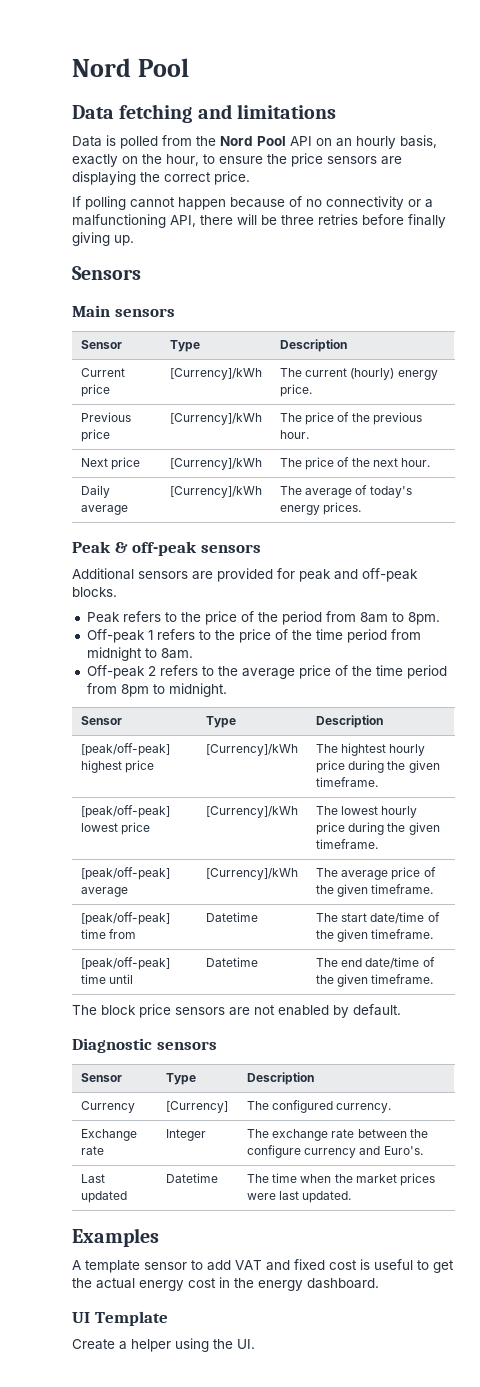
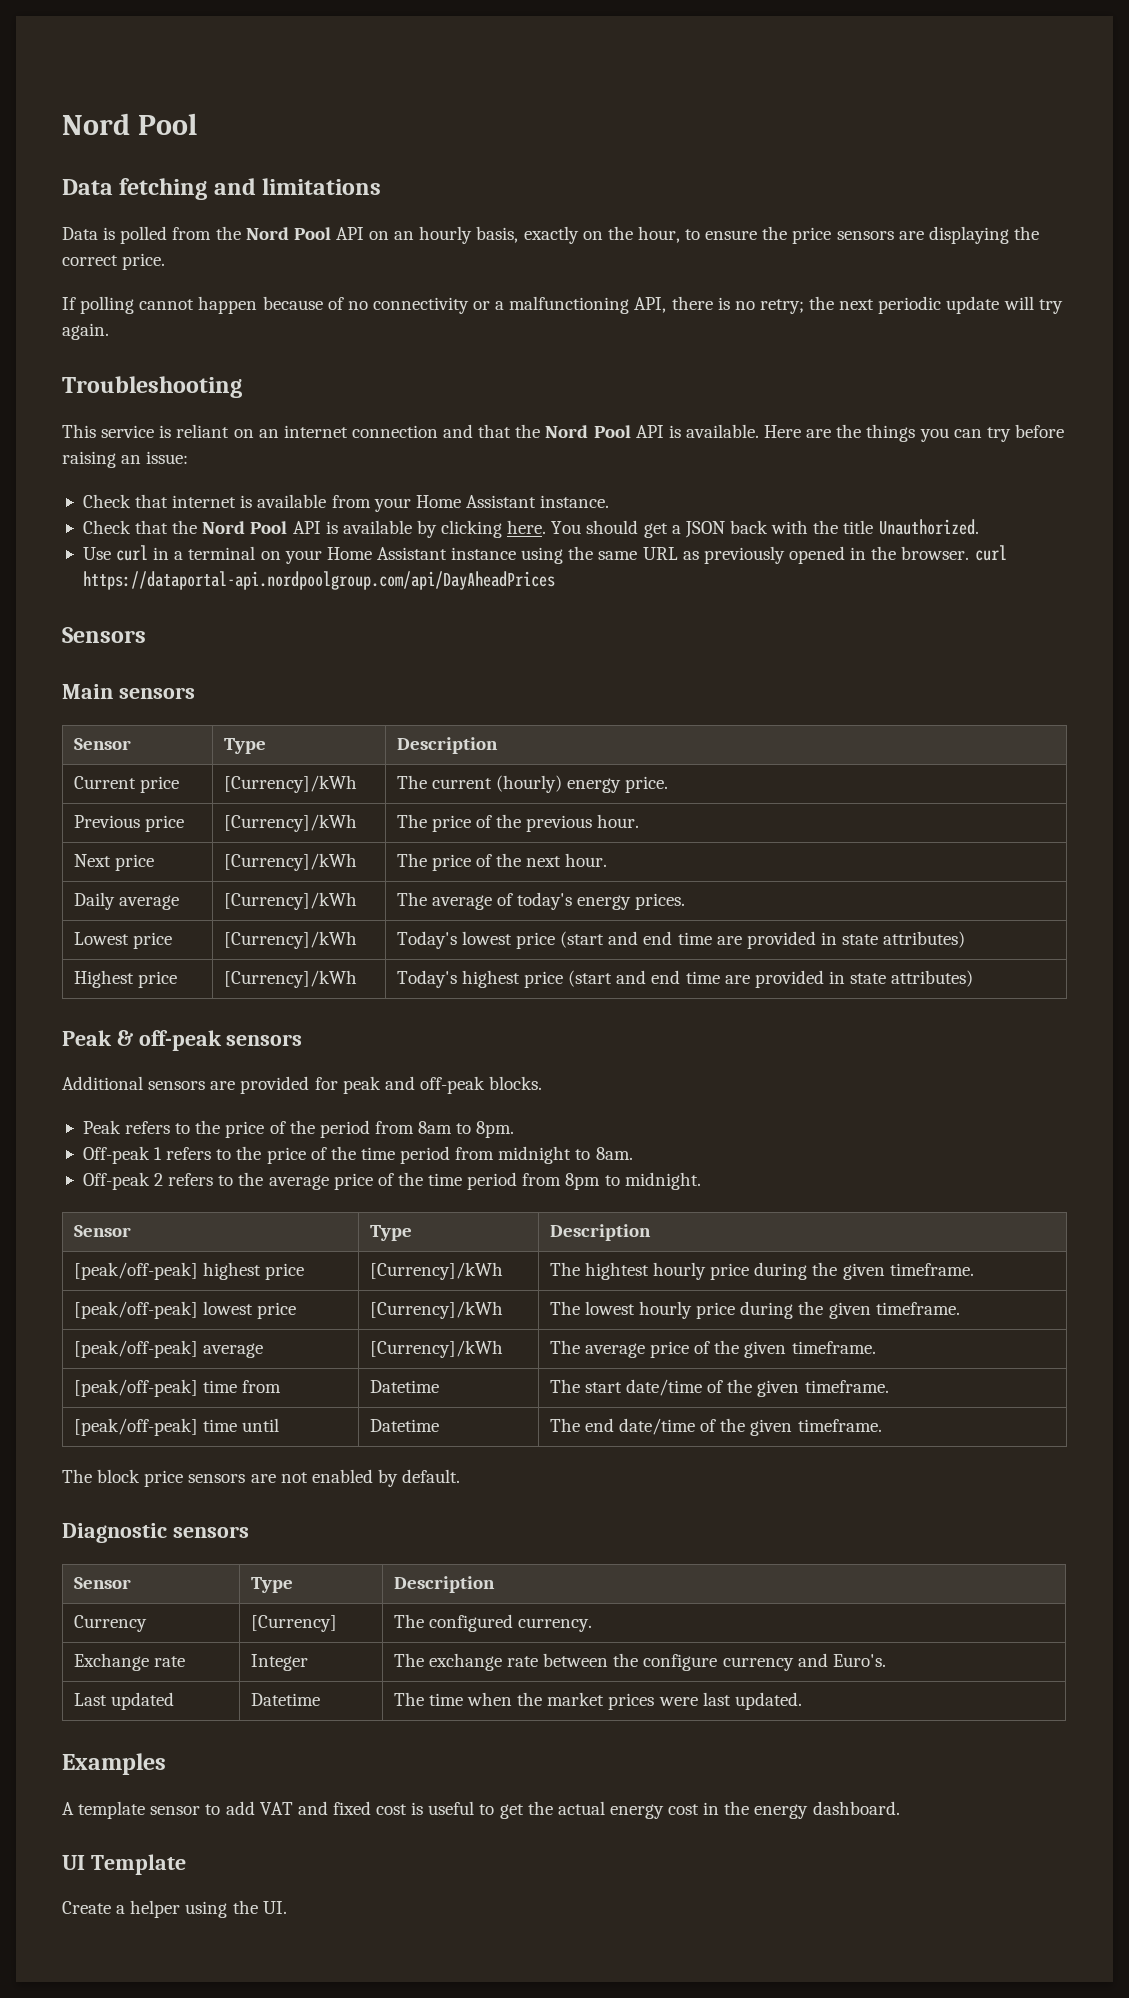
[237,214,446,228] [72,232,134,246] will be three retries before finally giving up. -> [717,296,1063,314] [62,323,109,340] [62,376,242,398] [62,424,1064,442] [62,451,189,468] [82,494,610,512] [82,519,979,538] [82,545,1007,564] [82,571,555,590] is no retry; the next periodic update will try again. // Troubleshooting // This service is reliant on an internet connection and that the Nord Pool API is available. Here are the things you can try before raising an issue: // Check that internet is available from your Home Assistant instance. // Check that the Nord Pool API is available by clicking here. You should get a JSON back with the title Unauthorized. // Use curl in a terminal on your Home Assistant instance using the same URL as previously opened in the browser. curl https://dataportal-api.nordpoolgroup.com/api/DayAheadPrices
(362, 508) none -> [73,932,172,949] [223,931,357,949] [396,931,966,949] [73,970,177,988] [223,970,357,988] [396,970,974,988] // Lowest price | [Currency]/kWh | Today's lowest price (start and end time are provided in state attributes) // Highest price | [Currency]/kWh | Today's highest price (start and end time are provided in state attributes)

